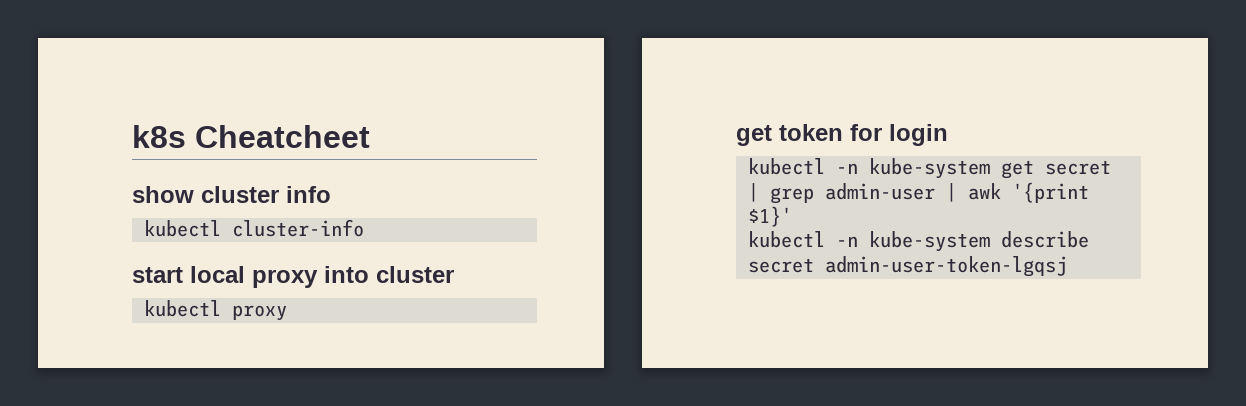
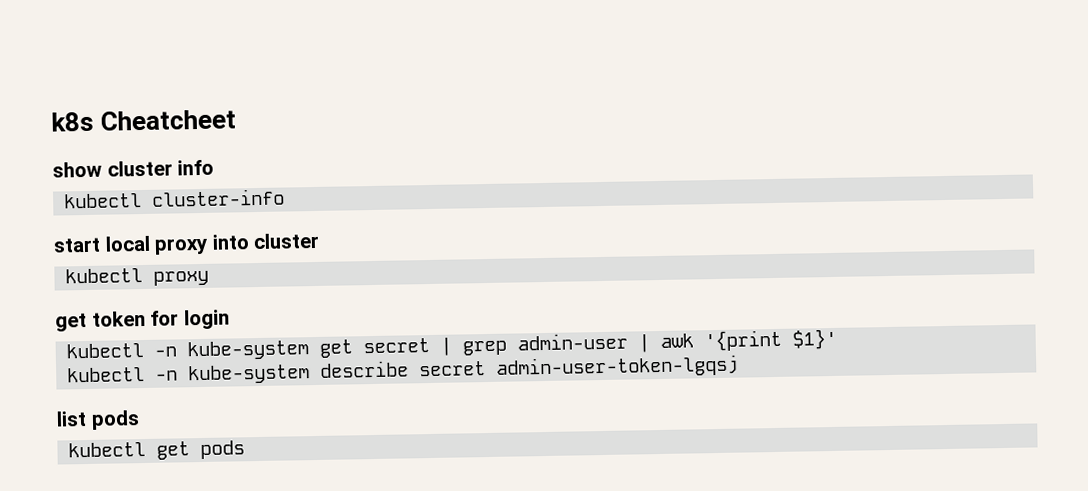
(1068, 266) none -> [56,410,140,430] [68,440,246,460] // list pods // kubectl get pods

